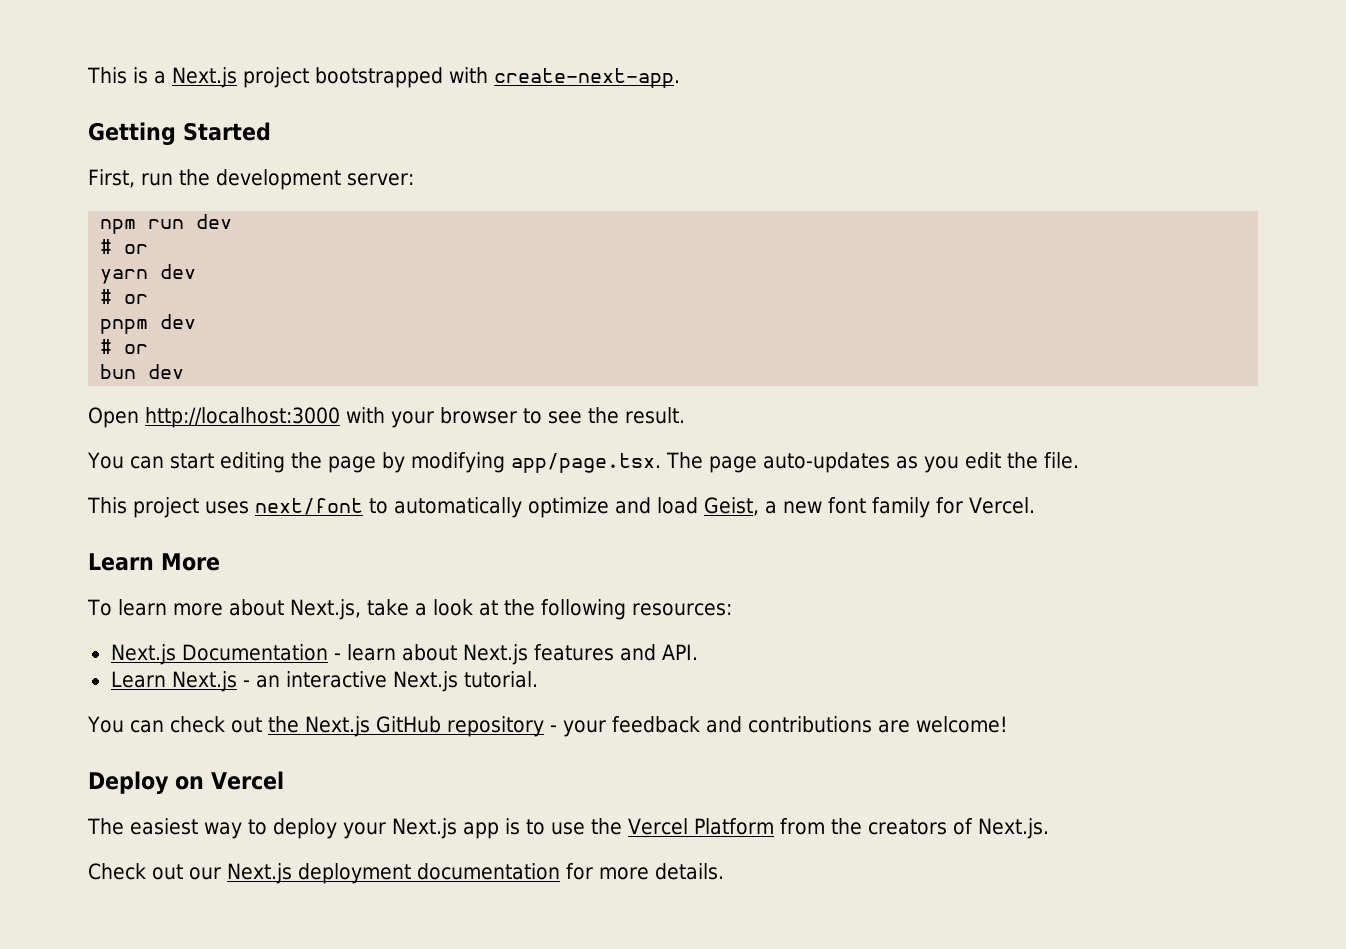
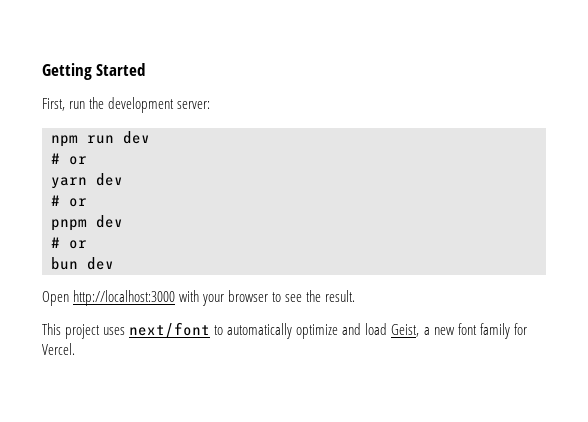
[87,67,680,88] This is a Next.js project bootstrapped with create-next-app. // -> (42, 71) none
[87,452,1079,473] // You can start editing the page by modifying app/page.tsx. The page auto-updates as you edit the file. -> (356, 296) none
[88,553,220,571] [87,599,732,620] [110,644,698,665] [110,671,538,692] [87,716,1008,737] [88,771,284,794] [87,818,1049,839] [88,863,724,884] // Learn More // To learn more about Next.js, take a look at the following resources: // Next.js Documentation - learn about Next.js features and API. // Learn Next.js - an interactive Next.js tutorial. // You can check out the Next.js GitHub repository - your feedback and contributions are welcome! // Deploy on Vercel // The easiest way to deploy your Next.js app is to use the Vercel Platform from the creators of Next.js. // Check out our Next.js deployment documentation for more details. -> (75, 349) none

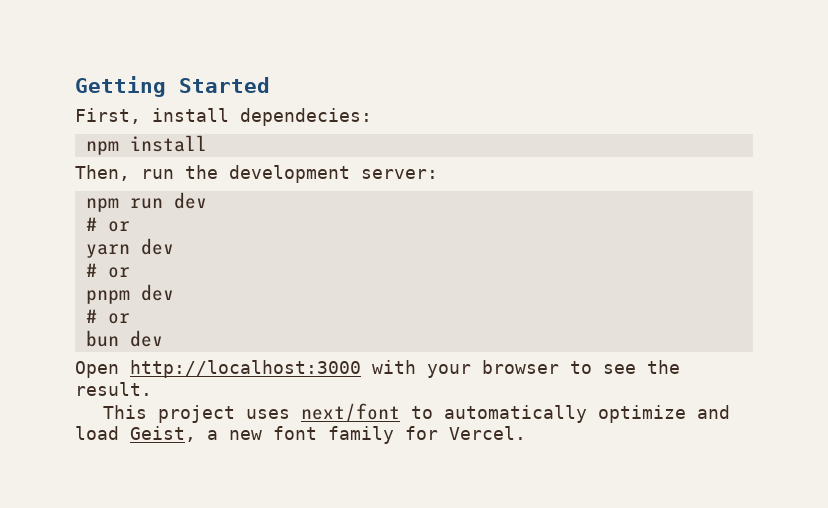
(65, 104) none -> [152,108,372,126] [85,135,207,155] [75,165,130,181] install dependecies: // npm install // Then,

